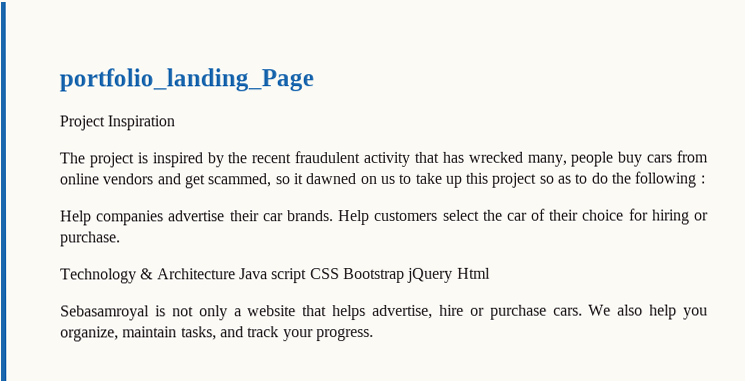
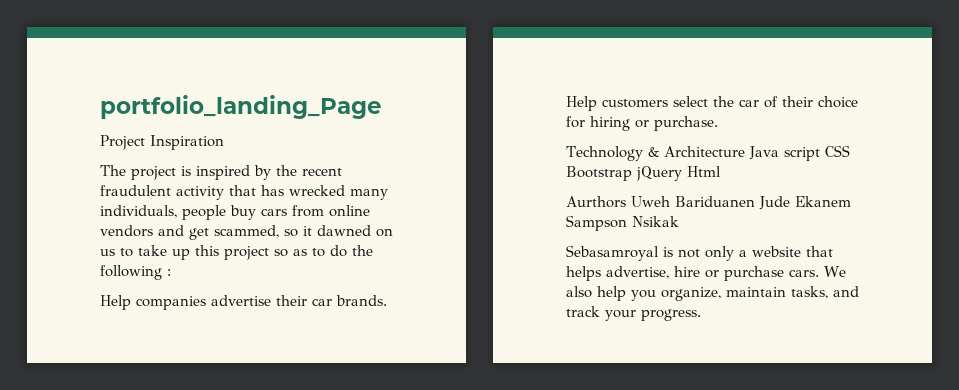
[526,154,567,167] many, -> [350,188,388,200] [100,205,177,218] many individuals,
(491, 273) none -> [566,196,851,210] [566,215,679,231] // Aurthors Uweh Bariduanen Jude Ekanem Sampson Nsikak

